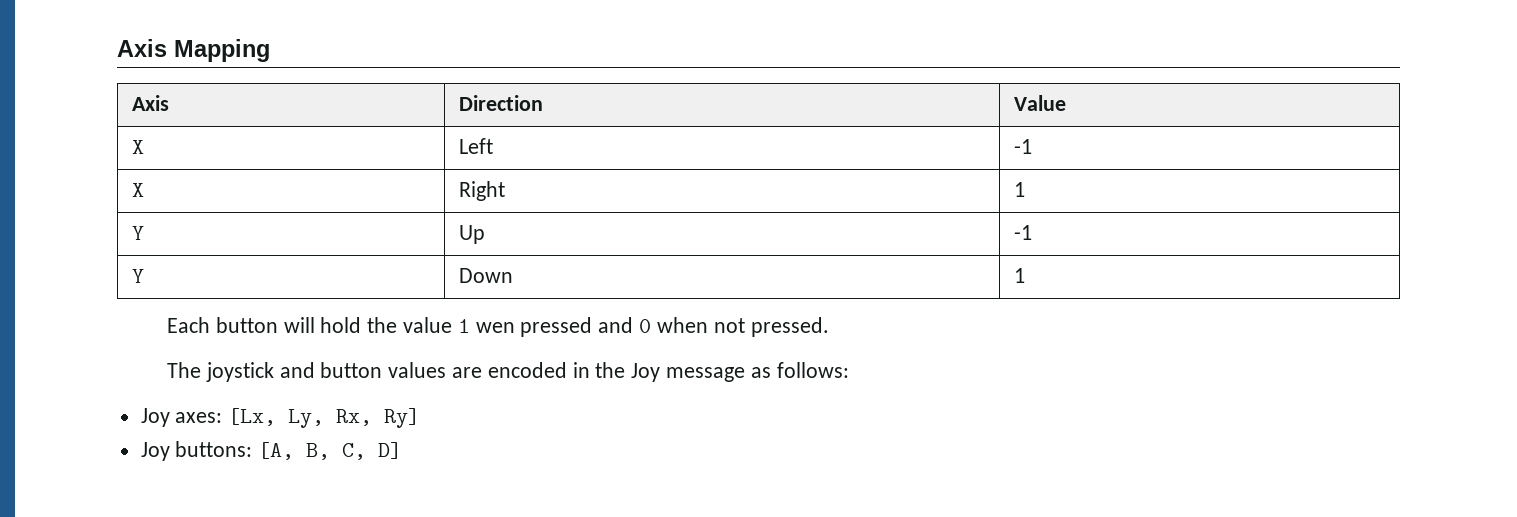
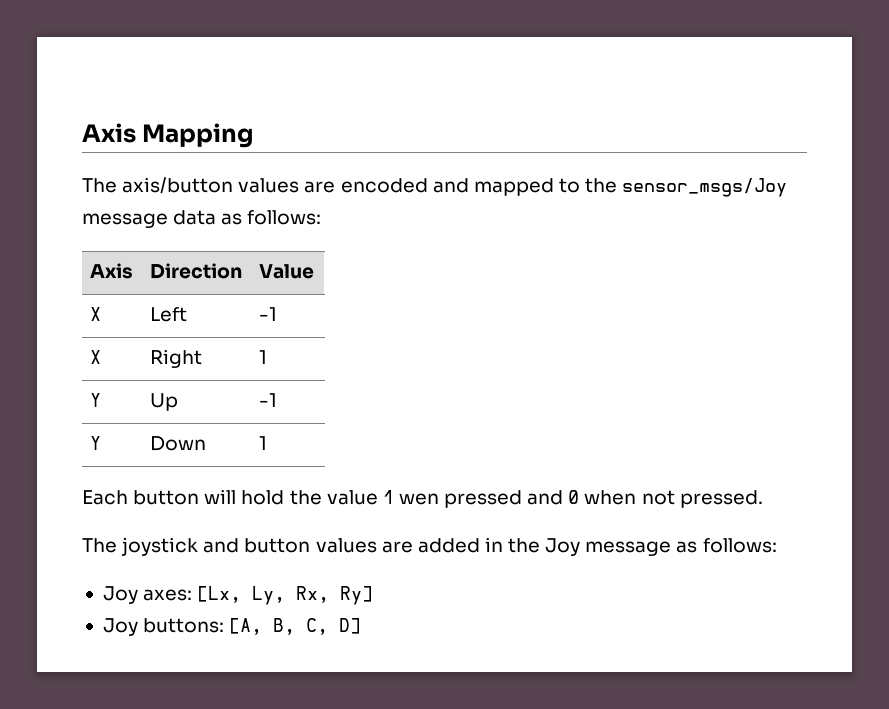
(270, 50) none -> [82,177,788,197] [82,210,322,228] // The axis/button values are encoded and mapped to the sensor_msgs/Joy message data as follows:
[487,362,567,378] encoded -> [417,538,480,553] added

